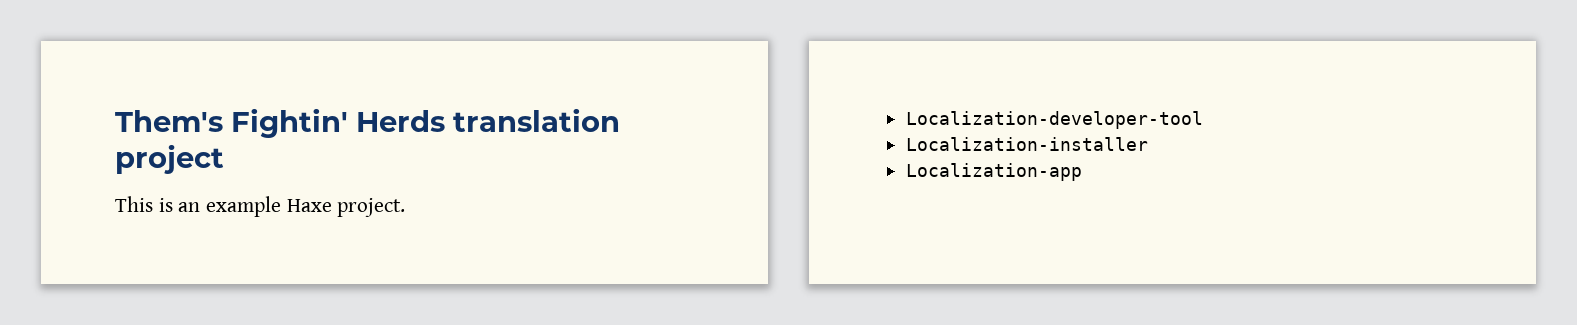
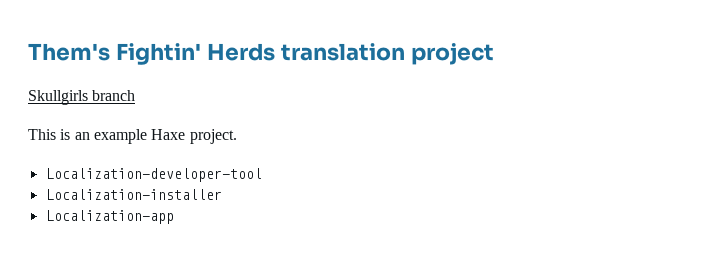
(224, 159) none -> [28,90,136,105] // Skullgirls branch

